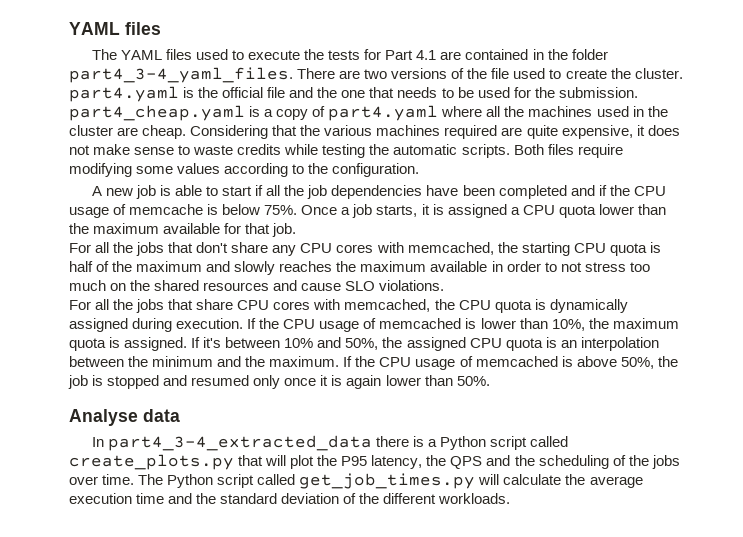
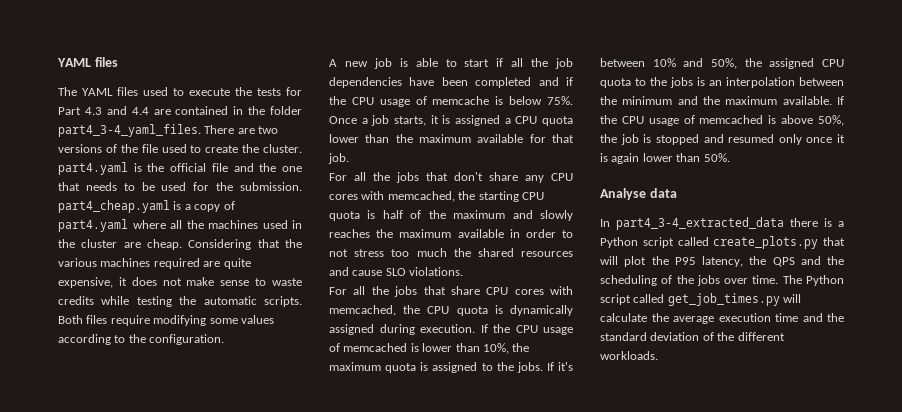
[416,50,437,60] 4.1 -> [84,106,149,115] 4.3 and 4.4
[110,283,127,291] on -> (447, 252) none
[124,337,188,351] assigned. -> [432,362,543,373] assigned to the jobs.
(543, 344) none -> [635,77,693,88] to the jobs
[269,356,340,367] maximum. -> [725,96,832,105] maximum available.

